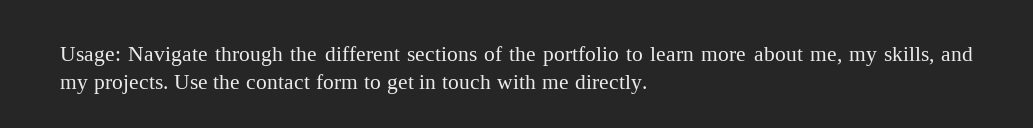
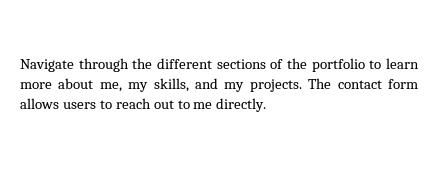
[60,47,121,66] Usage: -> (20, 65) none
[173,74,537,94] Use the contact form to get in touch with -> [308,78,418,89] [20,98,190,109] The contact form allows users to reach out to

